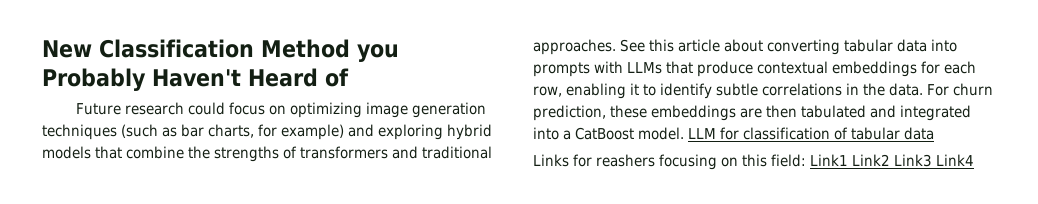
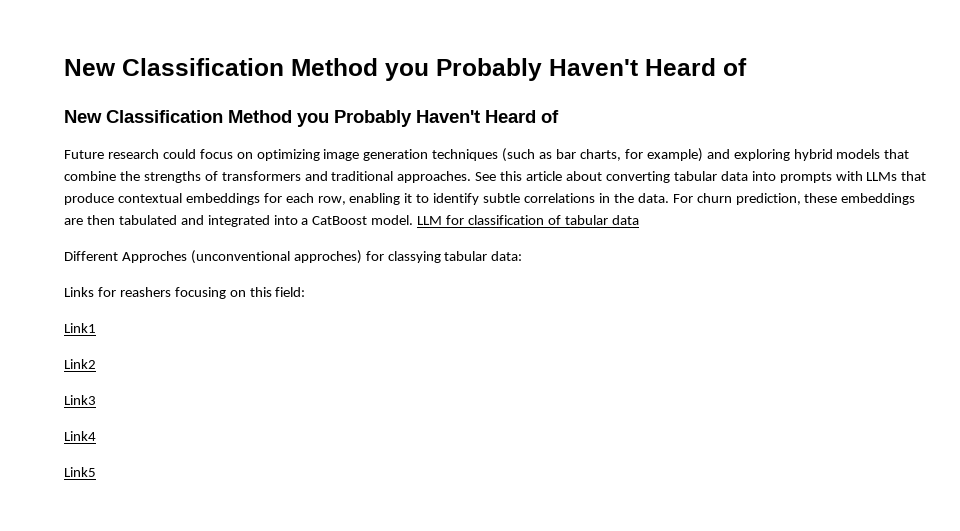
[42,39,399,62] [42,68,349,91] New Classification Method you Probably Haven't Heard of -> [64,58,747,81] [64,110,559,127] New Classification Method you Probably Haven't Heard of // New Classification Method you Probably Haven't Heard of
(934, 133) none -> [64,250,523,264] // Different Approches (unconventional approches) for classying tabular data:
(806, 160) none -> (306, 292) //
(848, 160) none -> (96, 328) //
(890, 160) none -> (96, 364) //
(932, 160) none -> (96, 400) //
(974, 160) none -> [64,467,96,477] // Link5

